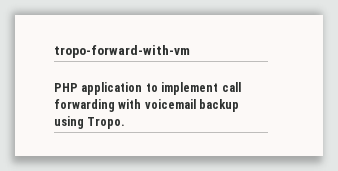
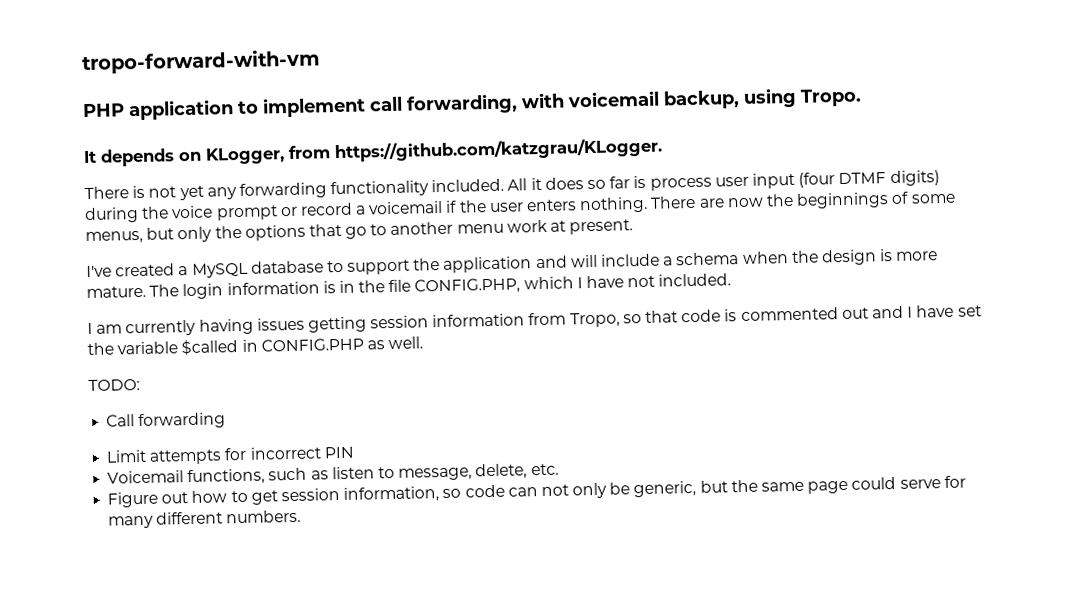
[54,99,115,112] forwarding -> [406,93,518,115] forwarding,
[199,99,240,112] backup -> [663,90,740,110] backup,
(126, 123) none -> [83,137,663,167] [84,170,940,201] [85,191,956,224] [85,219,634,245] [86,248,939,278] [86,273,732,300] [87,304,982,337] [87,336,424,356] [88,379,140,392] [106,412,227,430] [106,446,355,465] [107,463,559,486] [107,475,966,508] [108,509,302,529] // It depends on KLogger, from https://github.com/katzgrau/KLogger. // There is not yet any forwarding functionality included. All it does so far is process user input (four DTMF digits) during the voice prompt or record a voicemail if the user enters nothing. There are now the beginnings of some menus, but only the options that go to another menu work at present. // I've created a MySQL database to support the application and will include a schema when the design is more mature. The login information is in the file CONFIG.PHP, which I have not included. // I am currently having issues getting session information from Tropo, so that code is commented out and I have set the variable $called in CONFIG.PHP as well. // TODO: // Call forwarding // Limit attempts for incorrect PIN // Voicemail functions, such as listen to message, delete, etc. // Figure out how to get session information, so code can not only be generic, but the same page could serve for many different numbers.

